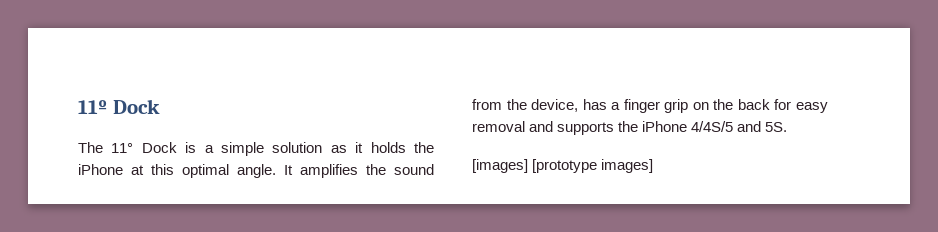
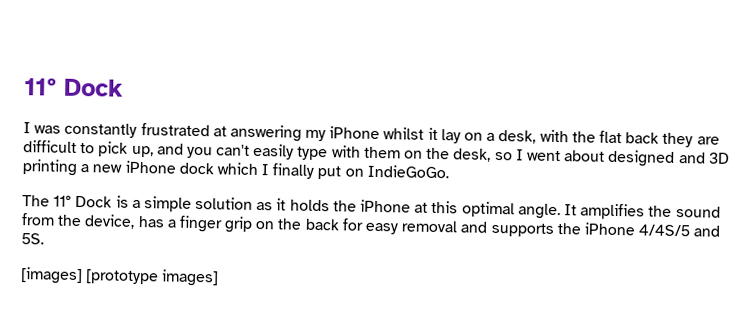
[78,99,160,114] 11º Dock -> [24,78,124,97] [23,122,720,148] [23,140,730,167] [22,159,449,180] 11º Dock // I was constantly frustrated at answering my iPhone whilst it lay on a desk, with the flat back they are difficult to pick up, and you can't easily type with them on the desk, so I went about designed and 3D printing a new iPhone dock which I finally put on IndieGoGo.

